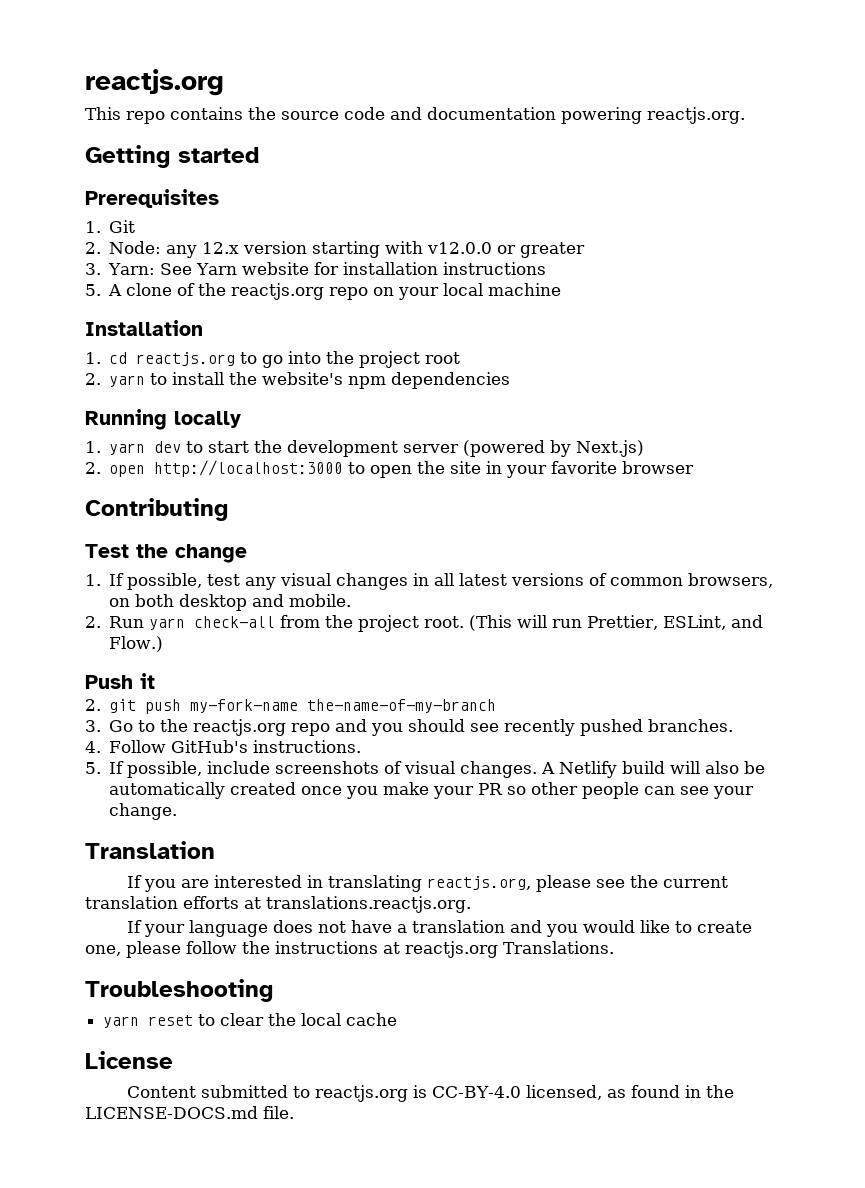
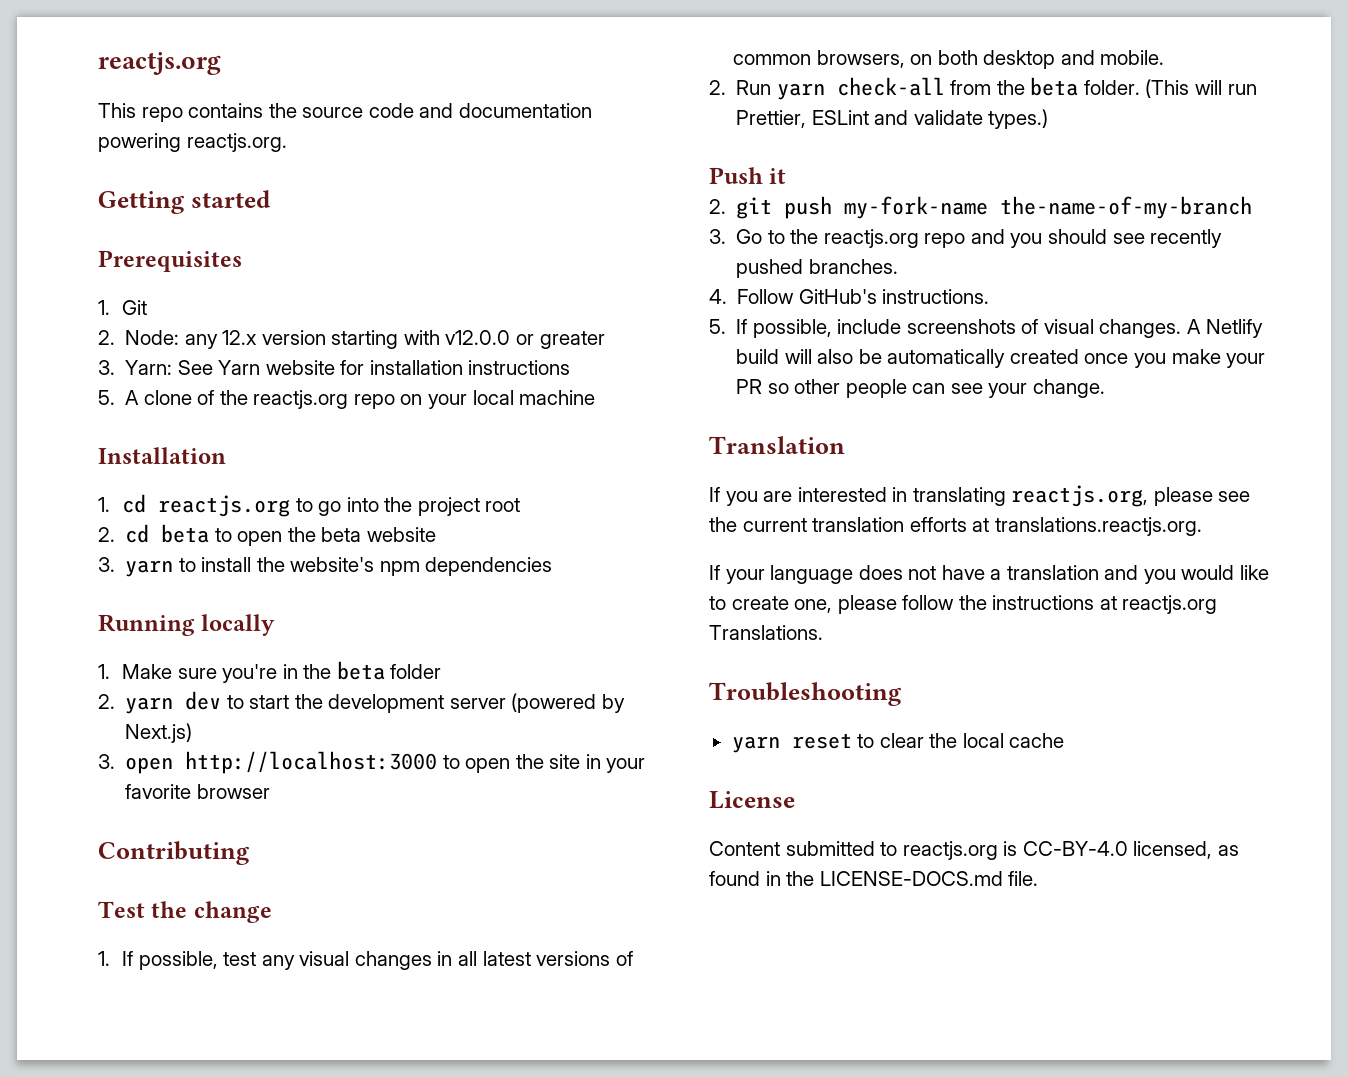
(101, 379) none -> [125,524,436,546] [98,557,115,572] cd beta to open the beta website // 3.
(101, 447) none -> [122,661,442,683] [98,694,115,709] Make sure you're in the beta folder // 2.
[85,462,101,474] 2. -> [98,754,115,769] 3.
[358,615,465,632] project root. -> [1030,77,1140,96] beta folder.
[663,615,764,630] [109,636,164,652] ESLint, and Flow.) -> [811,109,1049,129] ESLint and validate types.)

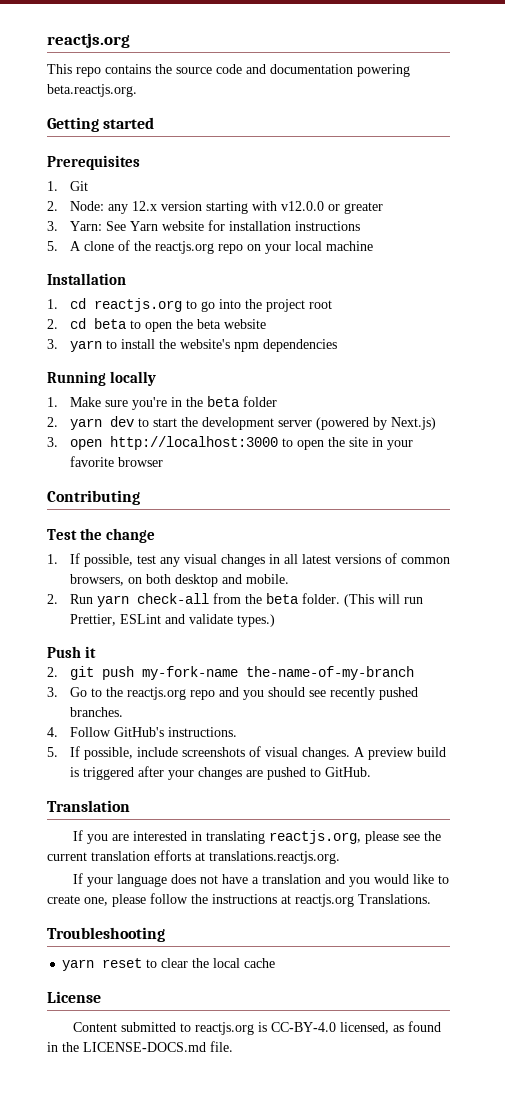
[186,133,287,152] reactjs.org. -> [47,84,137,97] beta.reactjs.org.
[1205,319,1263,338] [736,349,1266,368] [736,379,1105,398] Netlify build will also be automatically created once you make your PR so other people can see your change. -> [367,747,446,760] [69,766,371,780] preview build is triggered after your changes are pushed to GitHub.

